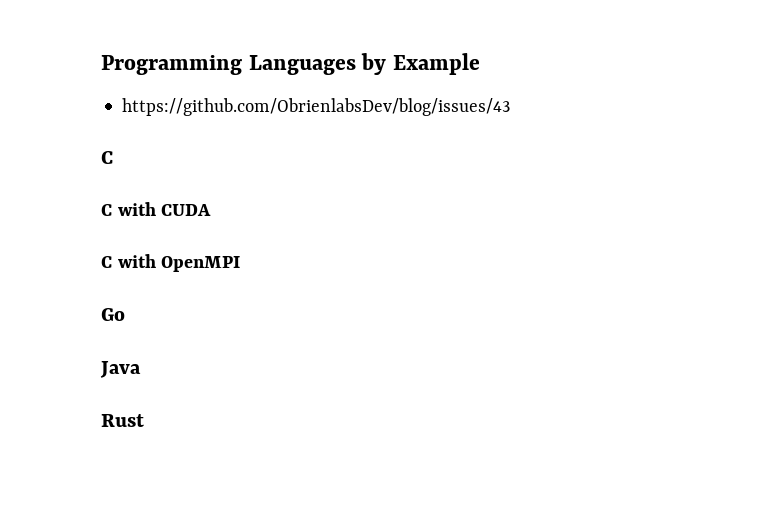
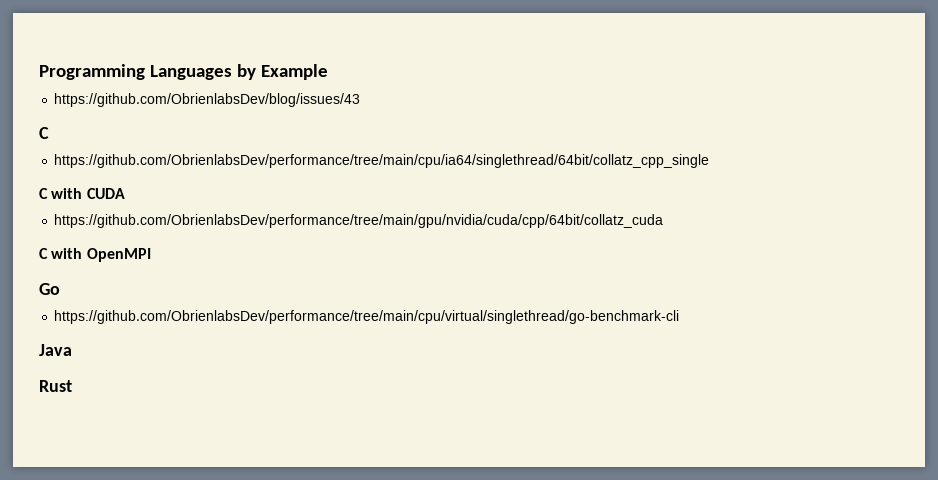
(113, 157) none -> [54,154,710,168] // https://github.com/ObrienlabsDev/performance/tree/main/cpu/ia64/singlethread/64bit/collatz_cpp_single
(212, 210) none -> [54,214,664,228] // https://github.com/ObrienlabsDev/performance/tree/main/gpu/nvidia/cuda/cpp/64bit/collatz_cuda
(125, 314) none -> [54,310,680,324] // https://github.com/ObrienlabsDev/performance/tree/main/cpu/virtual/singlethread/go-benchmark-cli

